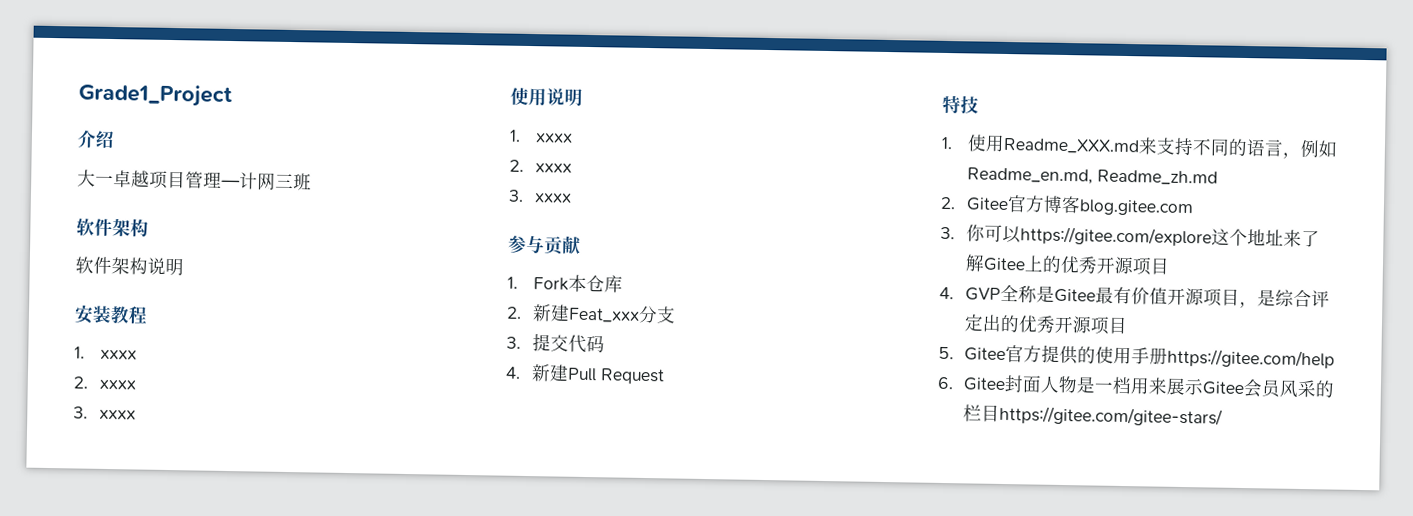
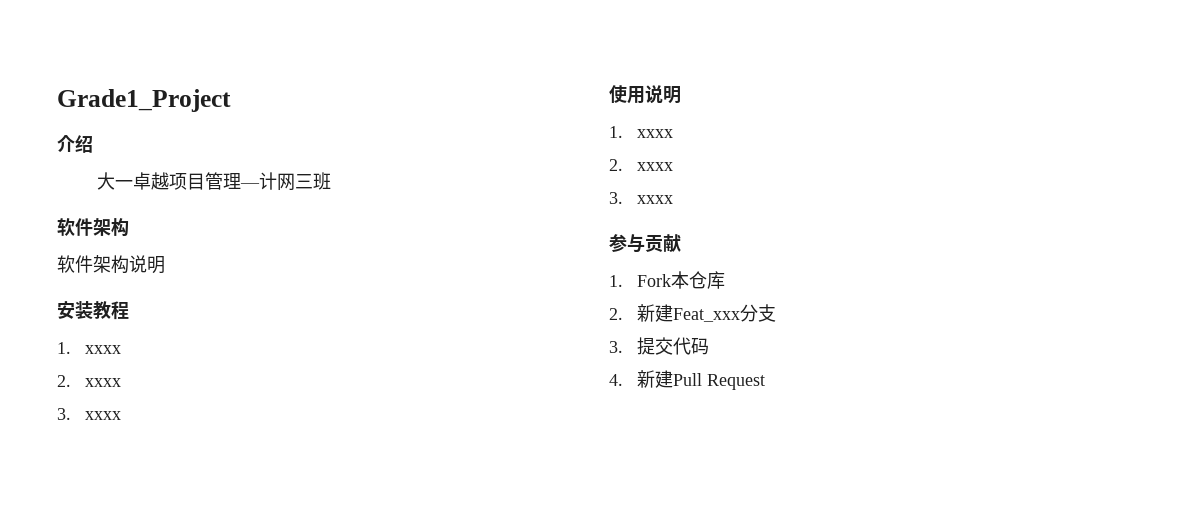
[942,94,979,114] [941,134,1339,159] [967,167,1219,186] [940,195,1195,217] [940,224,1321,248] [965,254,1171,276] [939,284,1331,309] [964,313,1129,335] [938,344,1336,369] [937,375,1336,398] [963,404,1224,427] // 特技 // 1.使用Readme_XXX.md来支持不同的语言，例如Readme_en.md, Readme_zh.md // 2. Gitee官方博客blog.gitee.com // 3.你可以https://gitee.com/explore这个地址来了解Gitee上的优秀开源项目 // 4. GVP全称是Gitee最有价值开源项目，是综合评定出的优秀开源项目 // 5. Gitee官方提供的使用手册https://gitee.com/help // 6. Gitee封面人物是一档用来展示Gitee会员风采的栏目https://gitee.com/gitee-stars/ -> (765, 382) none

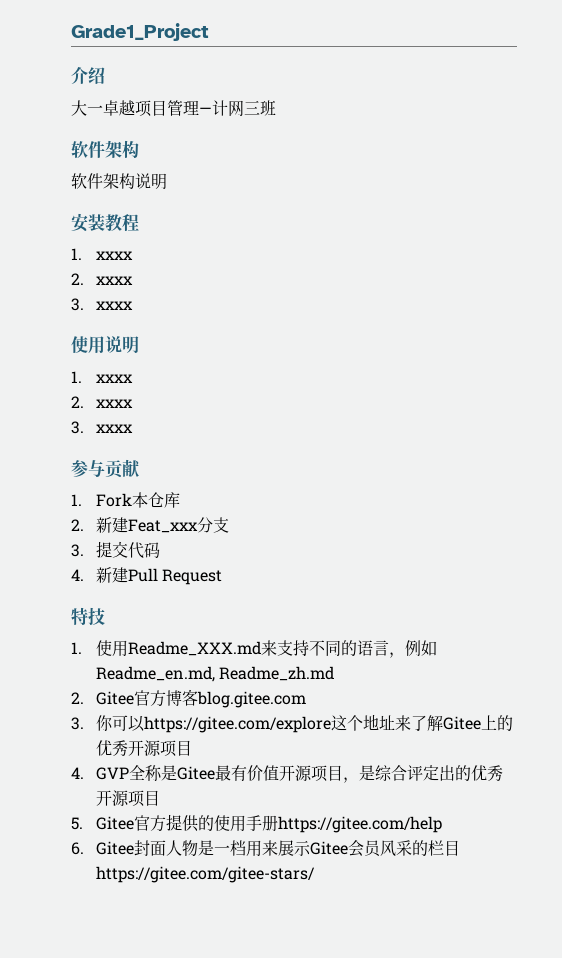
(765, 382) none -> [71,607,105,625] [71,640,437,658] [95,666,335,682] [71,689,306,708] [71,714,513,733] [95,740,192,757] [71,765,503,783] [95,790,160,807] [71,814,442,833] [71,840,460,857] [95,866,315,883] // 特技 // 1.使用Readme_XXX.md来支持不同的语言，例如Readme_en.md, Readme_zh.md // 2. Gitee官方博客blog.gitee.com // 3.你可以https://gitee.com/explore这个地址来了解Gitee上的优秀开源项目 // 4. GVP全称是Gitee最有价值开源项目，是综合评定出的优秀开源项目 // 5. Gitee官方提供的使用手册https://gitee.com/help // 6. Gitee封面人物是一档用来展示Gitee会员风采的栏目https://gitee.com/gitee-stars/

